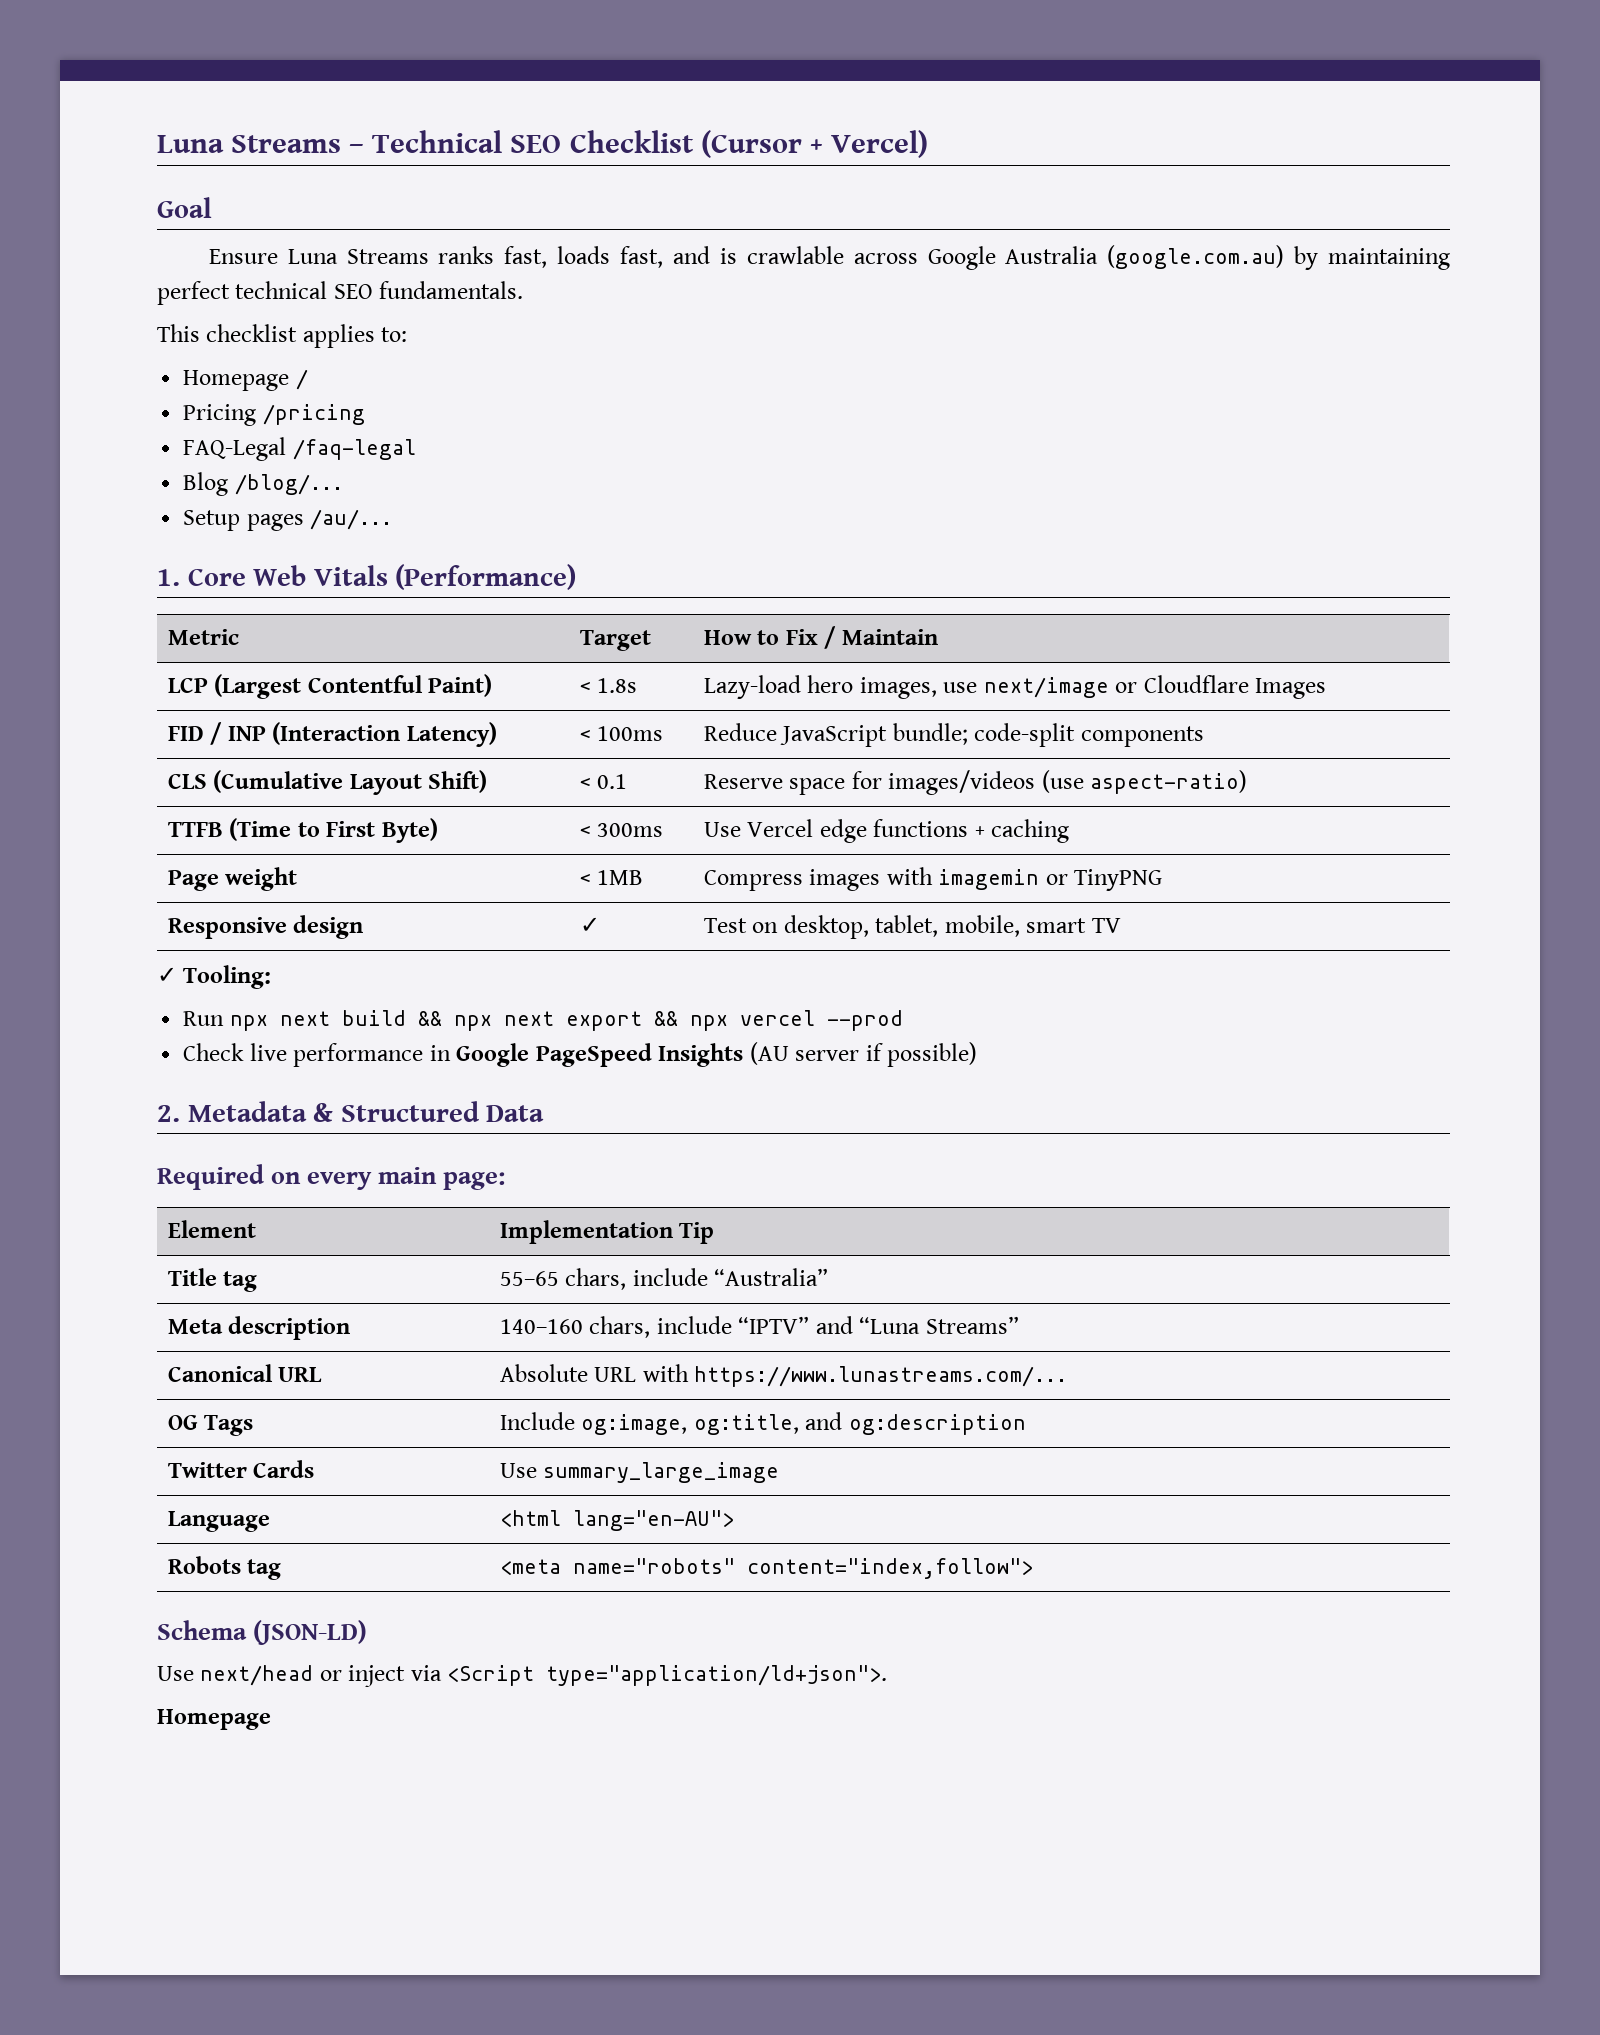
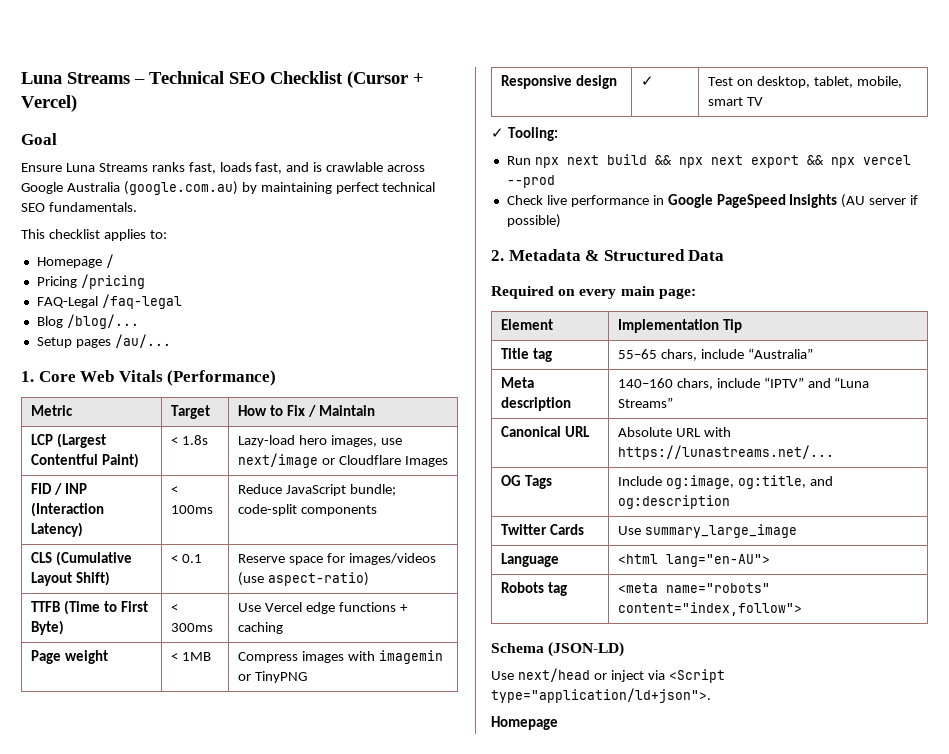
[694,1366,1068,1387] https://www.lunastreams.com/... -> [617,445,834,460] https://lunastreams.net/...

